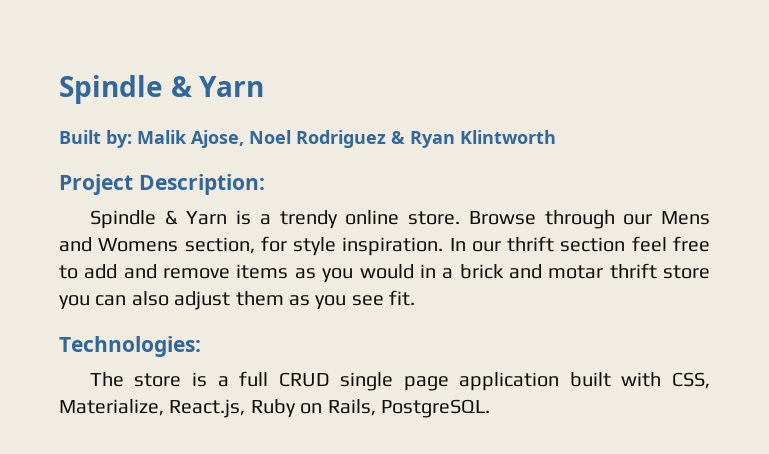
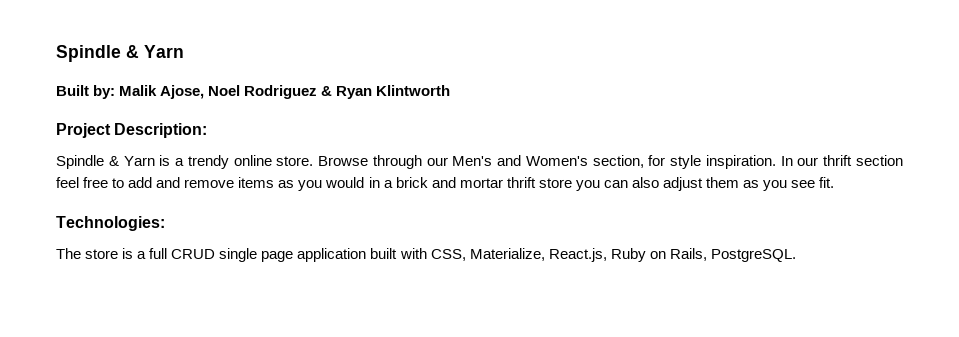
[661,211,710,225] [59,237,179,252] Mens and Womens -> [452,155,588,166] Men's and Women's
[548,265,604,279] motar -> [459,178,503,188] mortar

